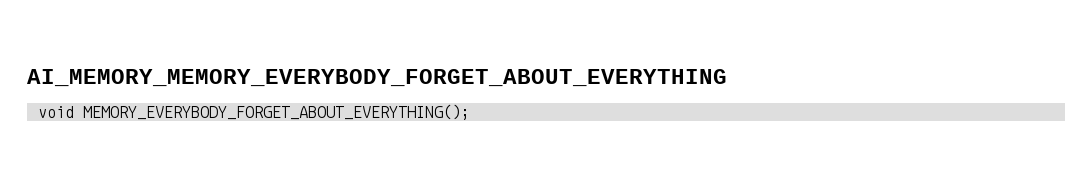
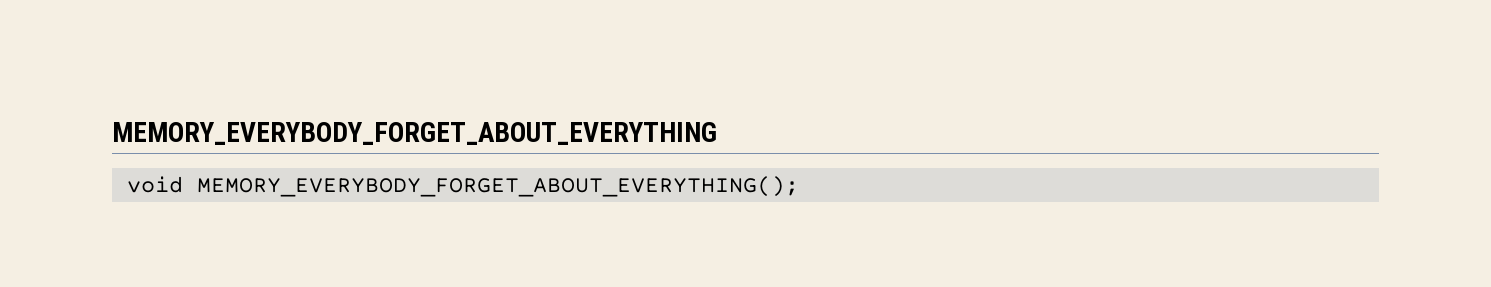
[27,69,727,87] AI_MEMORY_MEMORY_EVERYBODY_FORGET_ABOUT_EVERYTHING -> [112,122,717,145] MEMORY_EVERYBODY_FORGET_ABOUT_EVERYTHING

